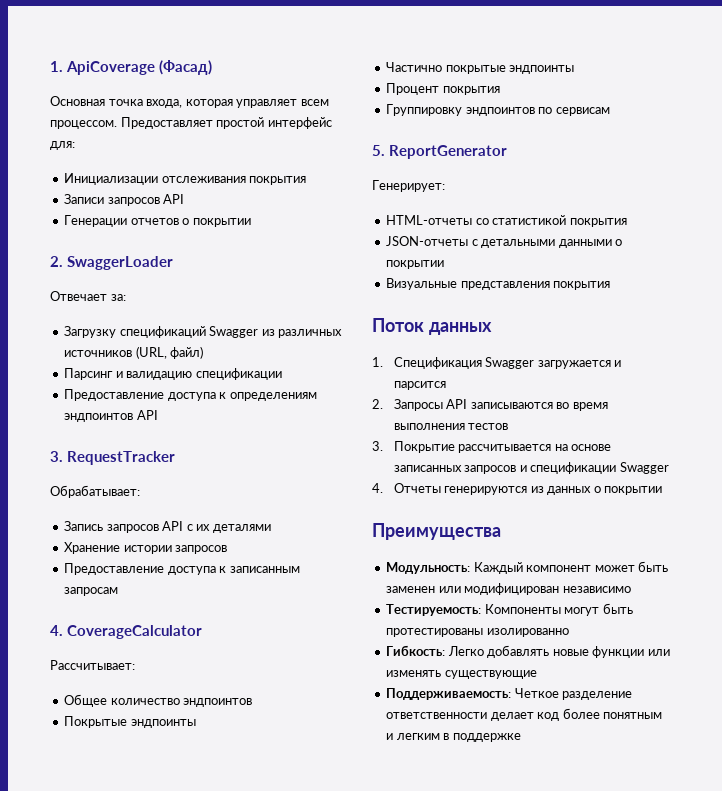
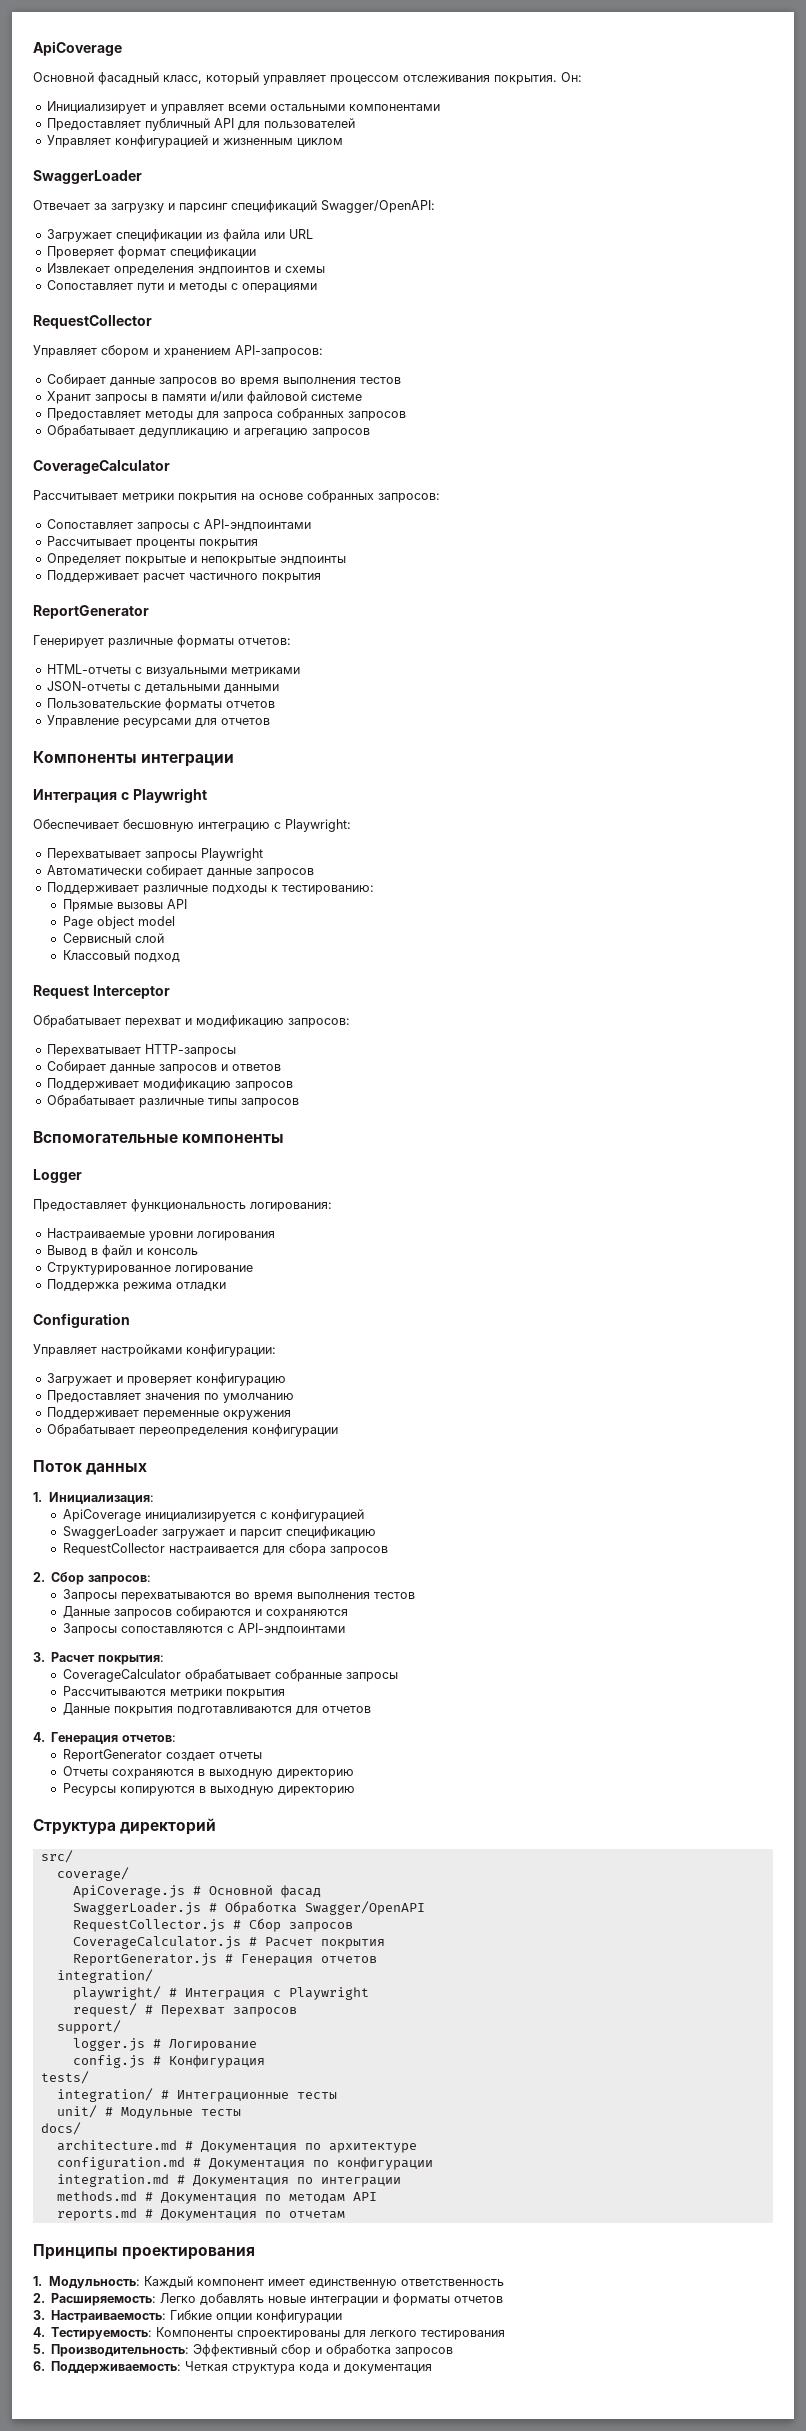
[50,60,213,75] [50,96,329,108] [50,117,332,129] [50,141,75,150] [64,173,307,185] [64,194,185,206] [64,215,251,227] [50,256,174,270] [50,291,126,301] [64,326,343,338] [64,346,204,359] [64,368,282,380] [64,389,317,401] [64,410,158,422] [50,451,176,465] [50,485,140,498] [64,521,271,533] [64,542,228,554] [64,563,300,575] [64,587,119,596] [50,625,203,639] [50,660,135,670] [64,694,253,707] [64,716,196,728] [386,62,575,74] [386,83,500,95] [386,104,610,116] [372,145,508,159] [372,180,445,192] [386,215,627,227] [386,236,623,248] [386,260,445,269] [386,278,611,290] [372,318,492,335] [372,357,622,369] [393,381,446,390] [372,399,608,411] [393,423,509,430] [372,441,612,453] [393,462,669,474] [372,483,663,495] [372,523,501,540] [386,561,669,574] [386,583,631,595] [386,603,633,616] [386,628,569,637] [386,645,670,658] [386,670,537,679] [386,688,633,700] [386,708,663,721] [386,733,521,742] 1. ApiCoverage (Фасад) // Основная точка входа, которая управляет всем процессом. Предоставляет простой интерфейс для: // Инициализации отслеживания покрытия // Записи запросов API // Генерации отчетов о покрытии // 2. SwaggerLoader // Отвечает за: // Загрузку спецификаций Swagger из различных источников (URL, файл) // Парсинг и валидацию спецификации // Предоставление доступа к определениям эндпоинтов API // 3. RequestTracker // Обрабатывает: // Запись запросов API с их деталями // Хранение истории запросов // Предоставление доступа к записанным запросам // 4. CoverageCalculator // Рассчитывает: // Общее количество эндпоинтов // Покрытые эндпоинты // Частично покрытые эндпоинты // Процент покрытия // Группировку эндпоинтов по сервисам // 5. ReportGenerator // Генерирует: // HTML-отчеты со статистикой покрытия // JSON-отчеты с детальными данными о покрытии // Визуальные представления покрытия // Поток данных // 1. Спецификация Swagger загружается и парсится // 2. Запросы API записываются во время выполнения тестов // 3. Покрытие рассчитывается на основе записанных запросов и спецификации Swagger // 4. Отчеты генерируются из данных о покрытии // Преимущества // Модульность: Каждый компонент может быть заменен или модифицирован независимо // Тестируемость: Компоненты могут быть протестированы изолированно // Гибкость: Легко добавлять новые функции или изменять существующие // Поддерживаемость: Четкое разделение ответственности делает код более понятным и легким в поддержке -> [33,41,122,56] [33,72,582,85] [46,101,440,114] [46,118,355,131] [46,135,343,148] [33,170,142,184] [33,200,435,213] [46,229,313,242] [46,246,256,259] [46,263,325,276] [46,280,317,293] [33,315,152,329] [33,345,323,358] [46,374,401,387] [46,391,362,404] [46,408,406,421] [46,425,370,438] [33,460,170,474] [33,490,440,503] [46,519,311,532] [46,536,258,549] [46,553,346,566] [46,570,321,583] [33,605,149,619] [33,635,291,648] [46,664,300,677] [46,681,279,693] [46,698,275,711] [46,715,270,728] [33,751,235,767] [33,788,207,803] [33,819,351,832] [46,848,263,861] [46,865,314,878] [46,882,374,895] [62,899,187,912] [62,916,175,929] [62,933,164,946] [62,950,180,962] [33,985,170,999] [33,1015,350,1028] [46,1044,236,1057] [46,1061,281,1074] [46,1078,293,1091] [46,1095,299,1108] [33,1131,285,1143] [33,1169,82,1183] [33,1199,332,1212] [46,1228,275,1241] [46,1245,198,1258] [46,1262,253,1275] [46,1279,226,1292] [33,1313,130,1328] [33,1344,276,1357] [46,1373,286,1386] [46,1390,294,1403] [46,1407,291,1420] [46,1424,338,1437] [33,1460,148,1475] [33,1492,154,1504] [62,1509,364,1522] [62,1526,376,1539] [62,1543,388,1556] [33,1572,152,1585] [62,1589,415,1602] [62,1606,348,1619] [62,1623,345,1636] [33,1652,165,1665] [62,1669,398,1682] [62,1686,285,1699] [62,1703,371,1716] [33,1732,177,1745] [62,1749,262,1762] [62,1766,354,1779] [62,1783,355,1796] [33,1818,217,1835] [40,1850,73,1863] [56,1867,129,1881] [72,1885,321,1898] [72,1901,425,1915] [72,1918,353,1932] [72,1936,385,1949] [72,1953,377,1966] [56,1969,153,1983] [72,1986,369,2000] [72,2003,297,2017] [56,2020,121,2034] [72,2038,257,2051] [72,2055,265,2068] [40,2071,89,2084] [56,2088,337,2102] [56,2105,241,2119] [40,2122,81,2135] [56,2140,417,2153] [56,2157,433,2170] [56,2174,401,2187] [56,2191,377,2204] [56,2208,345,2221] [33,2244,256,2260] [33,2276,504,2289] [33,2293,504,2306] [33,2310,343,2323] [33,2327,506,2340] [33,2344,454,2357] [33,2361,433,2374] ApiCoverage // Основной фасадный класс, который управляет процессом отслеживания покрытия. Он: // Инициализирует и управляет всеми остальными компонентами // Предоставляет публичный API для пользователей // Управляет конфигурацией и жизненным циклом // SwaggerLoader // Отвечает за загрузку и парсинг спецификаций Swagger/OpenAPI: // Загружает спецификации из файла или URL // Проверяет формат спецификации // Извлекает определения эндпоинтов и схемы // Сопоставляет пути и методы с операциями // RequestCollector // Управляет сбором и хранением API-запросов: // Собирает данные запросов во время выполнения тестов // Хранит запросы в памяти и/или файловой системе // Предоставляет методы для запроса собранных запросов // Обрабатывает дедупликацию и агрегацию запросов // CoverageCalculator // Рассчитывает метрики покрытия на основе собранных запросов: // Сопоставляет запросы с API-эндпоинтами // Рассчитывает проценты покрытия // Определяет покрытые и непокрытые эндпоинты // Поддерживает расчет частичного покрытия // ReportGenerator // Генерирует различные форматы отчетов: // HTML-отчеты с визуальными метриками // JSON-отчеты с детальными данными // Пользовательские форматы отчетов // Управление ресурсами для отчетов // Компоненты интеграции // Интеграция с Playwright // Обеспечивает бесшовную интеграцию с Playwright: // Перехватывает запросы Playwright // Автоматически собирает данные запросов // Поддерживает различные подходы к тестированию: // Прямые вызовы API // Page object model // Сервисный слой // Классовый подход // Request Interceptor // Обрабатывает перехват и модификацию запросов: // Перехватывает HTTP-запросы // Собирает данные запросов и ответов // Поддерживает модификацию запросов // Обрабатывает различные типы запросов // Вспомогательные компоненты // Logger // Предоставляет функциональность логирования: // Настраиваемые уровни логирования // Вывод в файл и консоль // Структурированное логирование // Поддержка режима отладки // Configuration // Управляет настройками конфигурации: // Загружает и проверяет конфигурацию // Предоставляет значения по умолчанию // Поддерживает переменные окружения // Обрабатывает переопределения конфигурации // Поток данных // 1. Инициализация: // ApiCoverage инициализируется с конфигурацией // SwaggerLoader загружает и парсит спецификацию // RequestCollector настраивается для сбора запросов // 2. Сбор запросов: // Запросы перехватываются во время выполнения тестов // Данные запросов собираются и сохраняются // Запросы сопоставляются с API-эндпоинтами // 3. Расчет покрытия: // CoverageCalculator обрабатывает собранные запросы // Рассчитываются метрики покрытия // Данные покрытия подготавливаются для отчетов // 4. Генерация отчетов: // ReportGenerator создает отчеты // Отчеты сохраняются в выходную директорию // Ресурсы копируются в выходную директорию // Структура директорий // src/ // coverage/ // ApiCoverage.js # Основной фасад // SwaggerLoader.js # Обработка Swagger/OpenAPI // RequestCollector.js # Сбор запросов // CoverageCalculator.js # Расчет покрытия // ReportGenerator.js # Генерация отчетов // integration/ // playwright/ # Интеграция с Playwright // request/ # Перехват запросов // support/ // logger.js # Логирование // config.js # Конфигурация // tests/ // integration/ # Интеграционные тесты // unit/ # Модульные тесты // docs/ // architecture.md # Документация по архитектуре // configuration.md # Документация по конфигурации // integration.md # Документация по интеграции // methods.md # Документация по методам API // reports.md # Документация по отчетам // Принципы проектирования // 1. Модульность: Каждый компонент имеет единственную ответственность // 2. Расширяемость: Легко добавлять новые интеграции и форматы отчетов // 3. Настраиваемость: Гибкие опции конфигурации // 4. Тестируемость: Компоненты спроектированы для легкого тестирования // 5. Производительность: Эффективный сбор и обработка запросов // 6. Поддерживаемость: Четкая структура кода и документация

